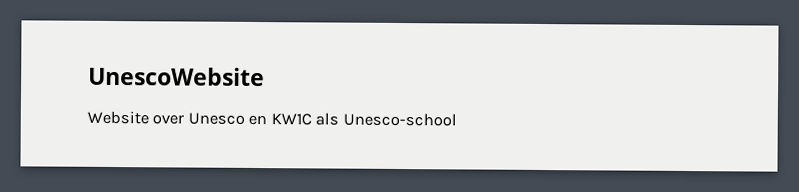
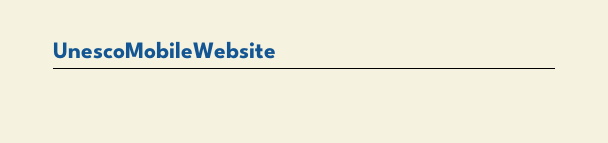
[88,66,265,87] [87,110,457,127] UnescoWebsite // Website over Unesco en KW1C als Unesco-school -> [53,41,276,59] UnescoMobileWebsite

